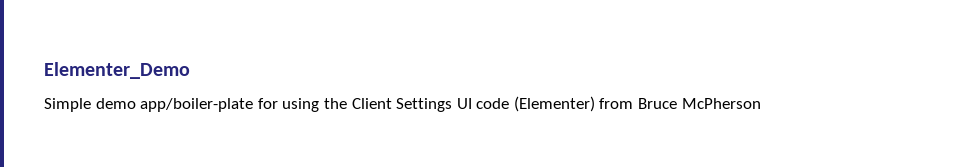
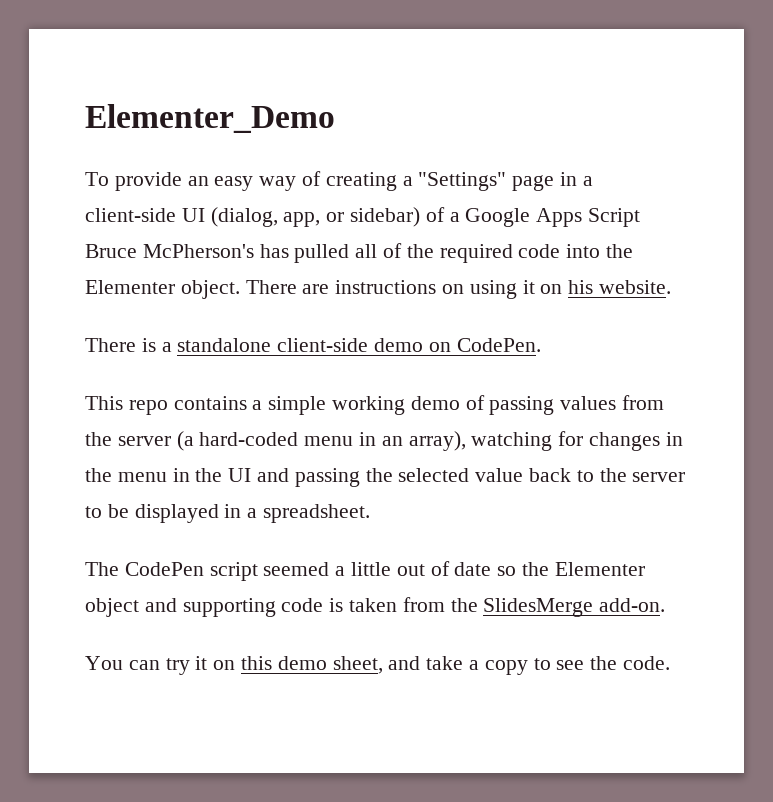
[44,96,761,112] Simple demo app/boiler-plate for using the Client Settings UI code (Elementer) from Bruce McPherson -> [85,171,593,191] [85,207,641,227] [85,243,634,263] [85,280,672,299] [85,338,541,352] [85,395,665,415] [85,431,683,451] [85,468,686,487] [85,504,371,523] [85,561,645,581] [85,597,666,617] [85,656,671,675] To provide an easy way of creating a "Settings" page in a client-side UI (dialog, app, or sidebar) of a Google Apps Script Bruce McPherson's has pulled all of the required code into the Elementer object. There are instructions on using it on his website. // There is a standalone client-side demo on CodePen. // This repo contains a simple working demo of passing values from the server (a hard-coded menu in an array), watching for changes in the menu in the UI and passing the selected value back to the server to be displayed in a spreadsheet. // The CodePen script seemed a little out of date so the Elementer object and supporting code is taken from the SlidesMerge add-on. // You can try it on this demo sheet, and take a copy to see the code.

